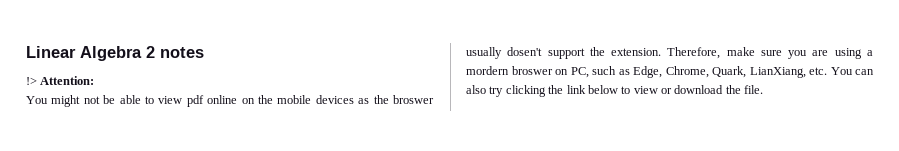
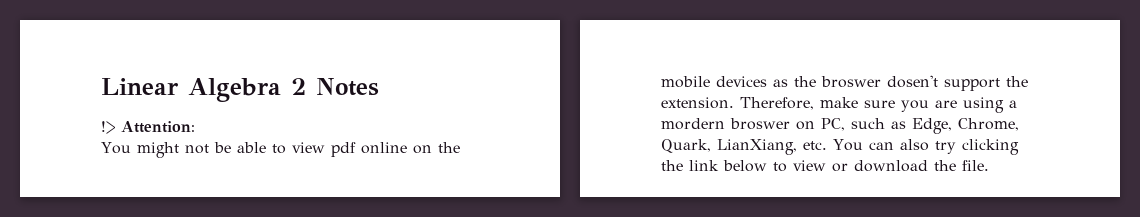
[160,47,204,58] notes -> [316,78,379,96] Notes
[466,47,502,59] usually -> (881, 82) none

